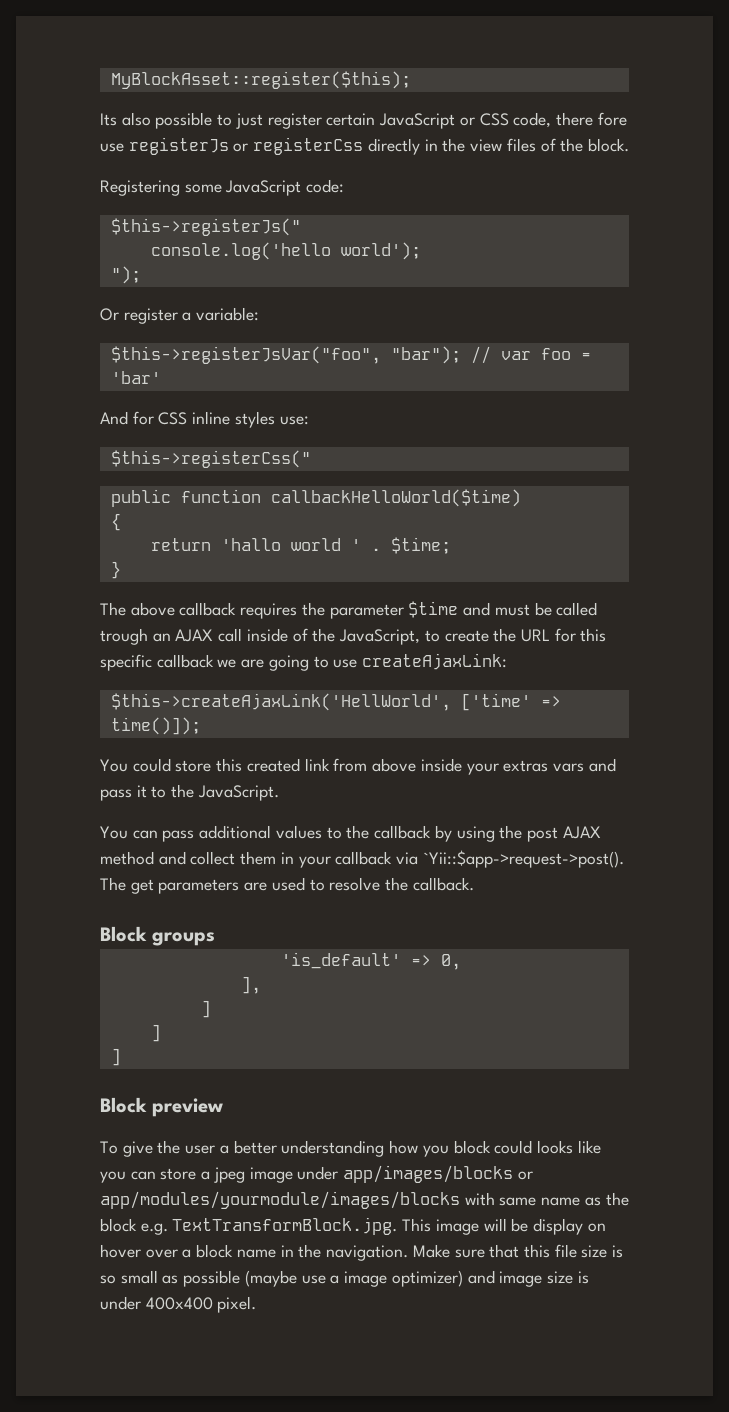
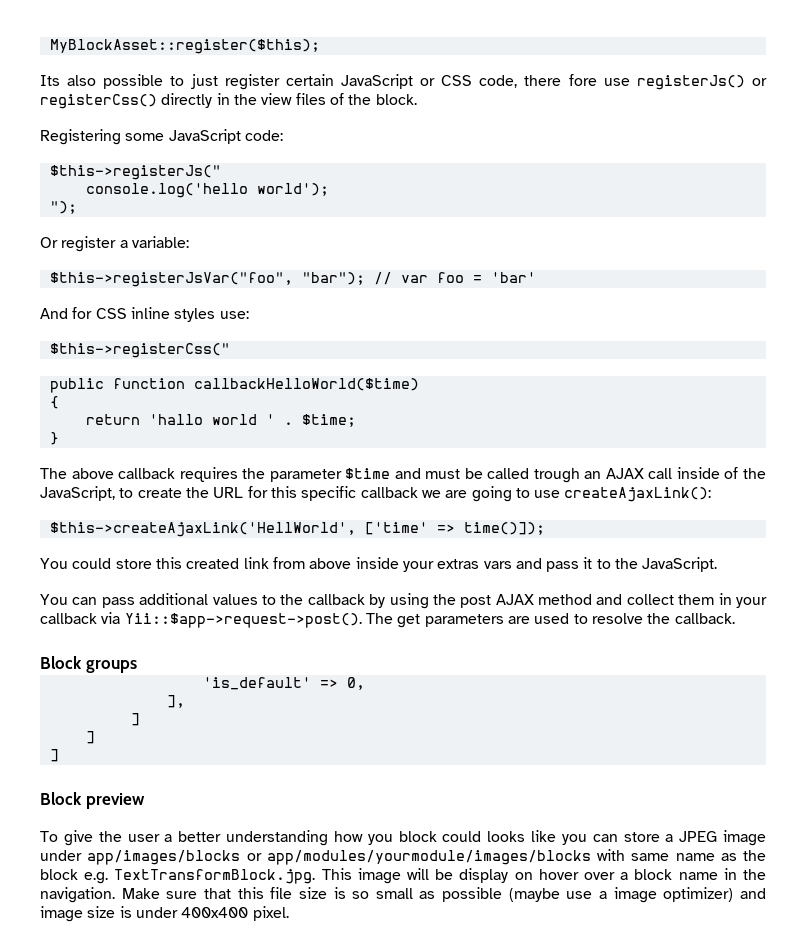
[128,137,364,155] registerJs or registerCss -> [636,75,767,90] [40,94,157,109] registerJs() or registerCss()
[362,653,508,670] createAjaxLink: -> [564,487,712,502] createAjaxLink():
[422,850,624,868] `Yii::$app->request->post(). -> [124,613,362,628] Yii::$app->request->post().
[213,1167,245,1183] jpeg -> [679,831,718,842] JPEG

